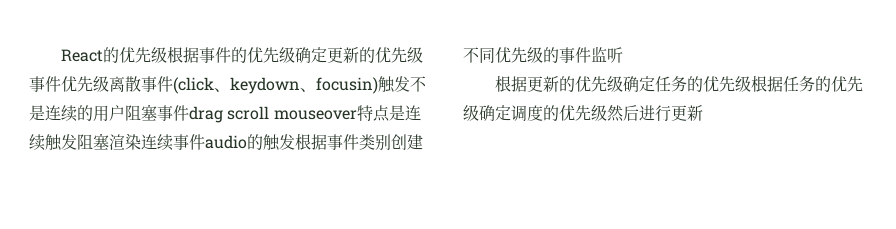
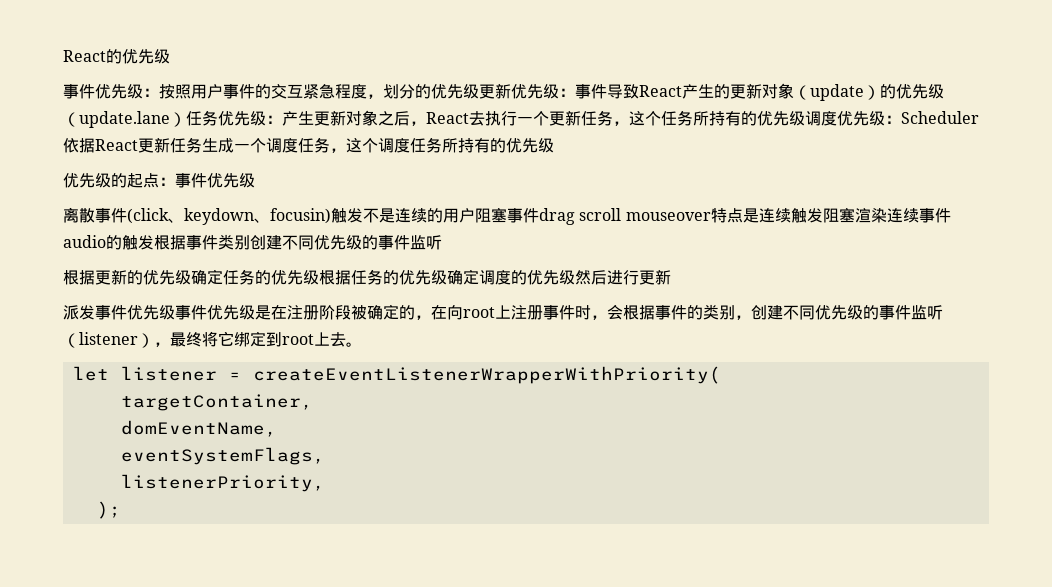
[166,46,423,63] [29,76,109,92] 根据事件的优先级确定更新的优先级事件优先级 -> [63,83,944,101] [63,110,979,128] [63,137,554,153] [63,173,255,188] // 事件优先级：按照用户事件的交互紧急程度，划分的优先级更新优先级：事件导致React产生的更新对象（update）的优先级（update.lane）任务优先级：产生更新对象之后，React去执行一个更新任务，这个任务所持有的优先级调度优先级：Scheduler依据React更新任务生成一个调度任务，这个调度任务所持有的优先级 // 优先级的起点：事件优先级 //
(703, 113) none -> [63,304,943,320] [63,331,362,348] [72,366,721,384] [120,394,313,411] [120,420,277,437] [120,447,325,465] [120,474,325,492] [96,501,121,519] // 派发事件优先级事件优先级是在注册阶段被确定的，在向root上注册事件时，会根据事件的类别，创建不同优先级的事件监听（listener），最终将它绑定到root上去。 // let listener = createEventListenerWrapperWithPriority( // targetContainer, // domEventName, // eventSystemFlags, // listenerPriority, // );

